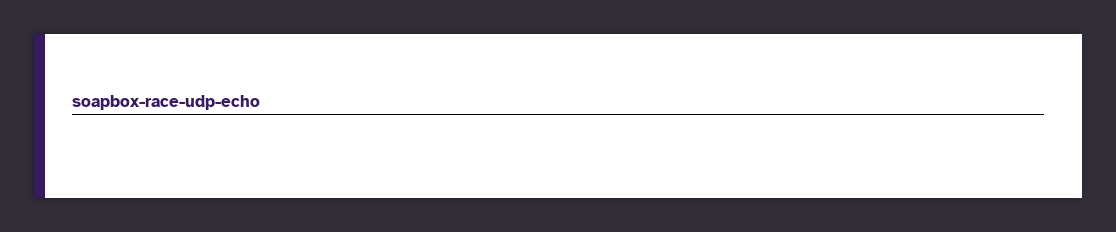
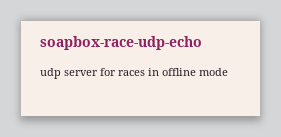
(260, 102) none -> [40,68,228,79] // udp server for races in offline mode

